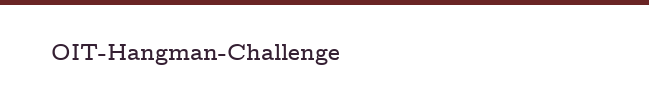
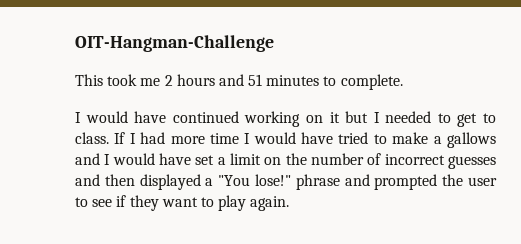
(340, 54) none -> [75,74,403,90] [75,111,496,127] [75,132,496,148] [75,153,496,169] [75,174,498,190] [75,195,290,211] // This took me 2 hours and 51 minutes to complete. // I would have continued working on it but I needed to get to class. If I had more time I would have tried to make a gallows and I would have set a limit on the number of incorrect guesses and then displayed a "You lose!" phrase and prompted the user to see if they want to play again.

